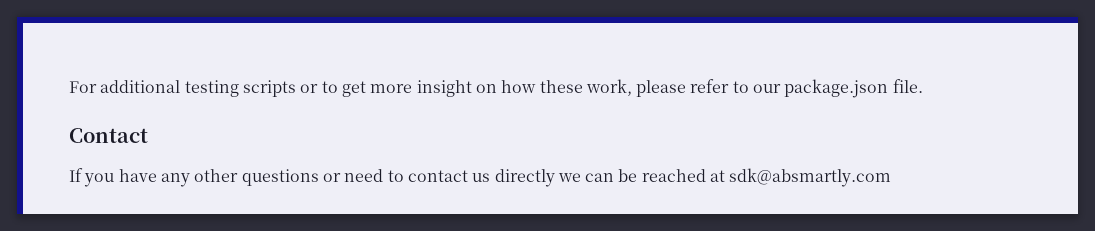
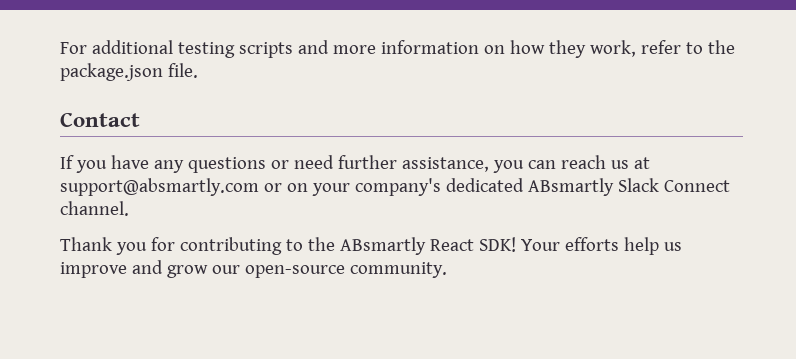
[300,79,687,97] or to get more insight on how these work, please -> [297,40,636,58] and more information on how they work,
[753,84,782,93] our -> [707,40,735,54] the
[194,169,239,182] other -> (184, 166) none
[387,168,892,187] to contact us directly we can be reached at sdk@absmartly.com -> [337,155,650,173] [60,178,730,196] [60,201,129,216] [60,237,682,255] [60,260,447,278] further assistance, you can reach us at support@absmartly.com or on your company's dedicated ABsmartly Slack Connect channel. // Thank you for contributing to the ABsmartly React SDK! Your efforts help us improve and grow our open-source community.

